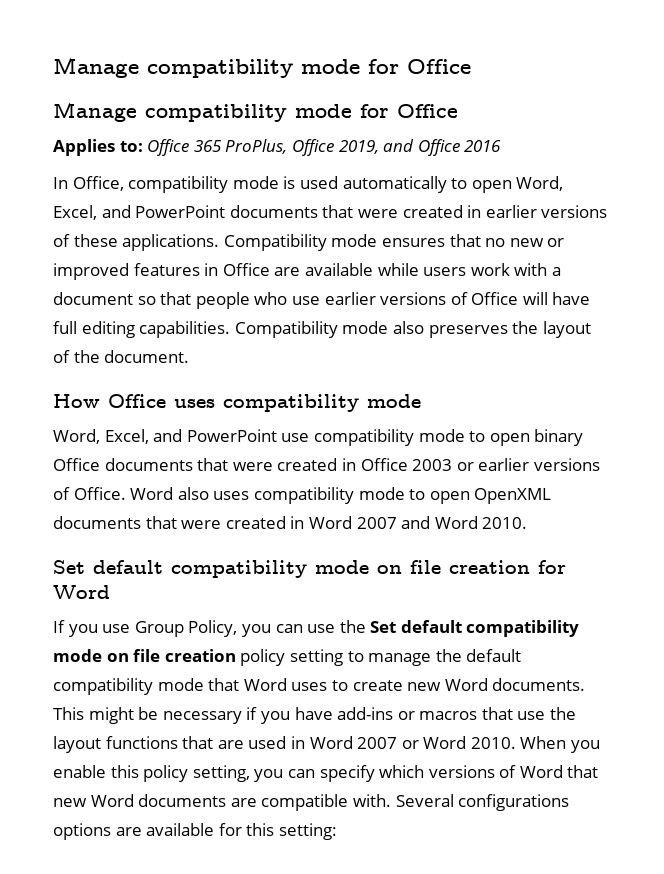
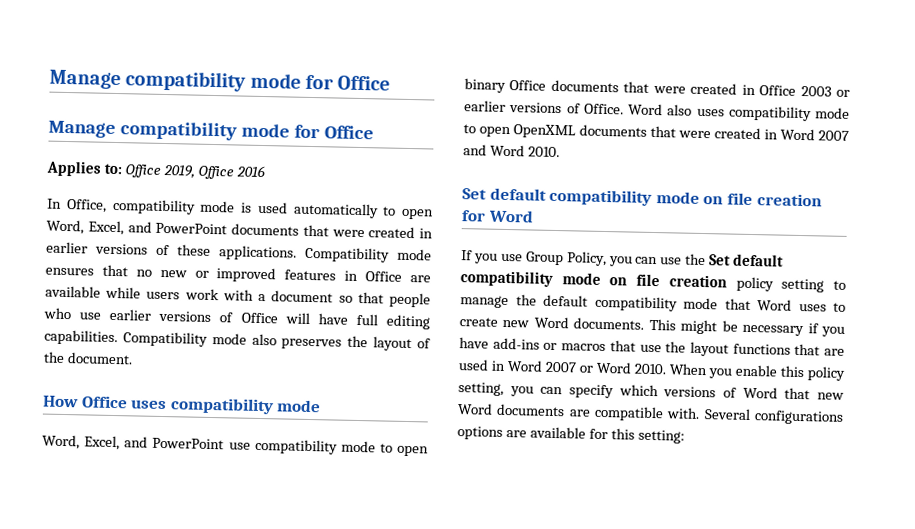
[193,139,415,156] 365 ProPlus, Office 2019, and -> [162,164,195,179] 2019,

